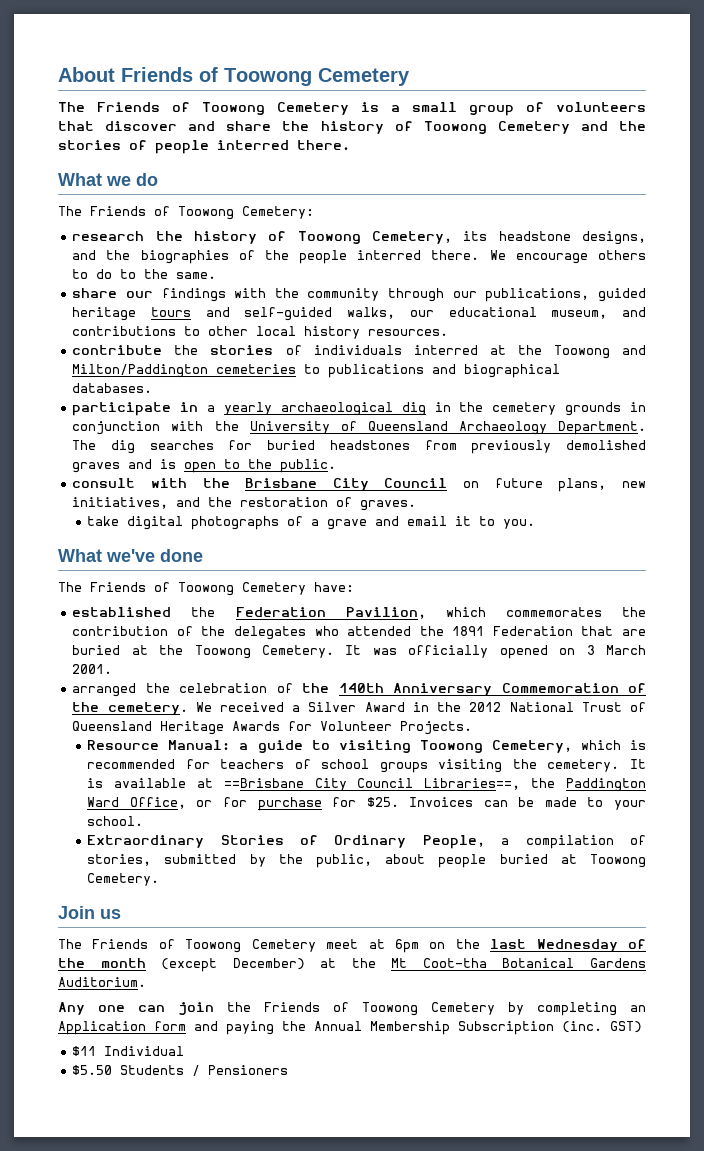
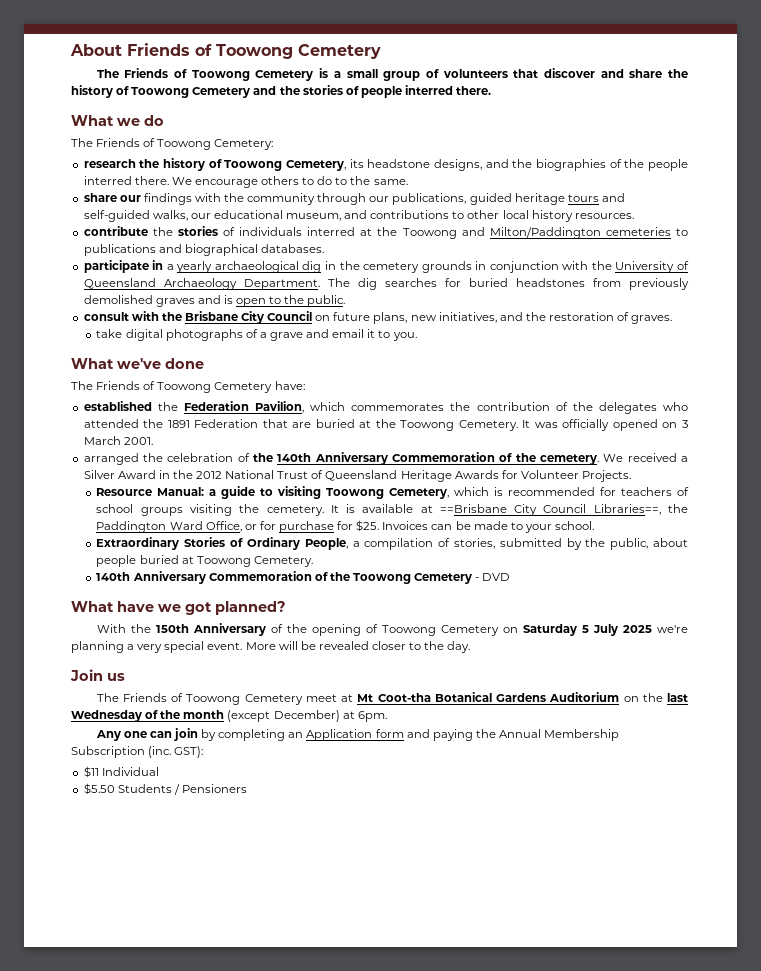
(160, 879) none -> [96,571,511,584] [71,601,286,615] [96,623,688,636] [71,641,471,653] // 140th Anniversary Commemoration of the Toowong Cemetery - DVD // What have we got planned? // With the 150th Anniversary of the opening of Toowong Cemetery on Saturday 5 July 2025 we're planning a very special event. More will be revealed closer to the day.
[394,939,419,953] 6pm -> [357,692,620,702] Mt Coot-tha Botanical Gardens Auditorium
[351,958,646,968] [58,977,146,987] the Mt Coot-tha Botanical Gardens Auditorium. -> [357,711,387,722] 6pm.
[227,1002,495,1016] the Friends of Toowong Cemetery -> (199, 734) none
[610,1021,642,1033] GST) -> [174,746,204,758] GST):

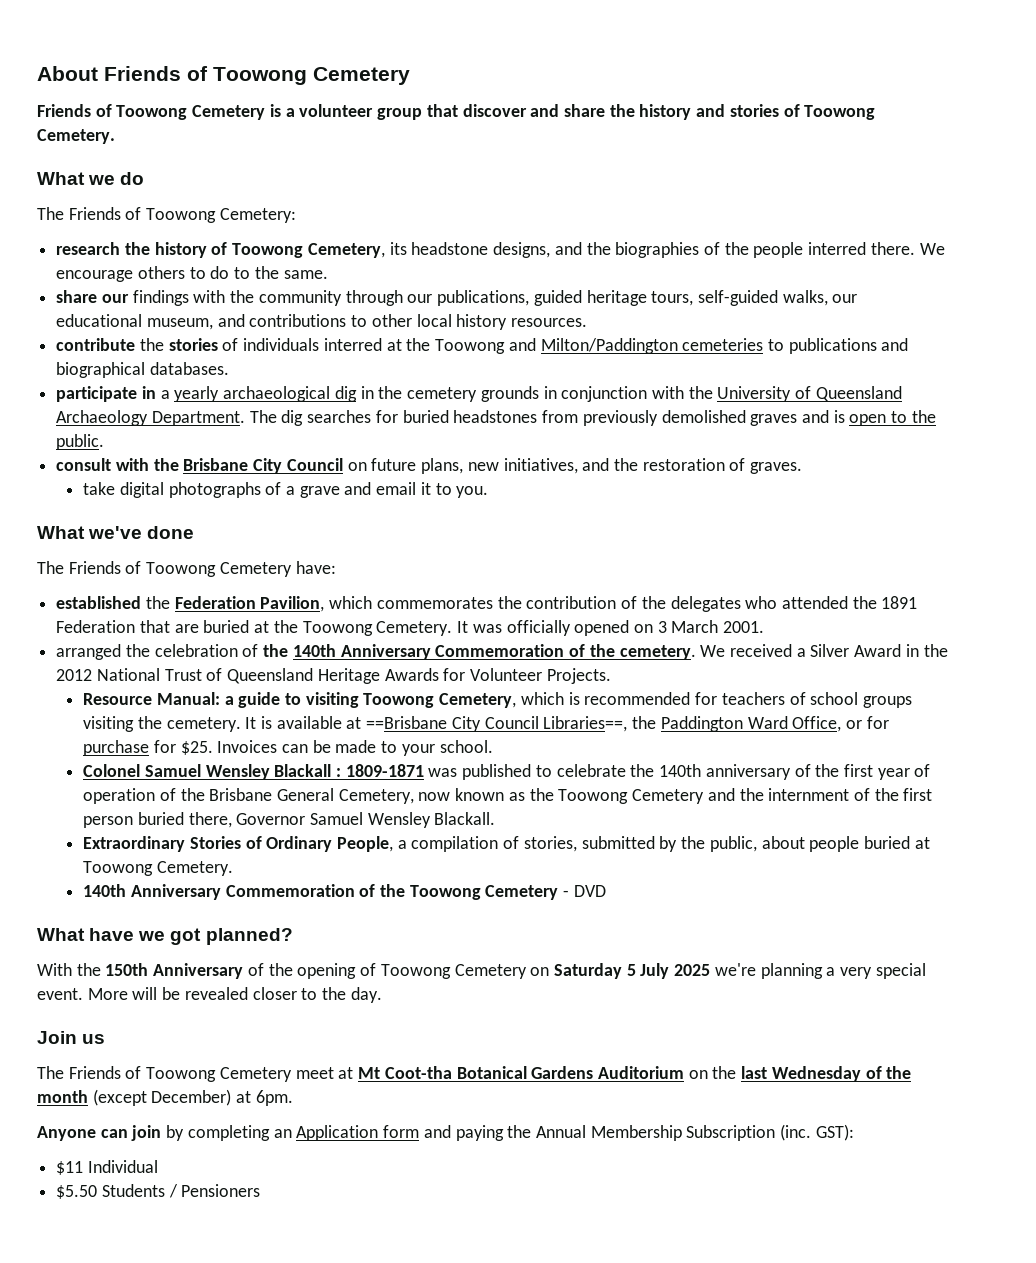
[96,69,119,78] The -> (410, 76) none
[346,69,508,81] small group of volunteers -> [299,104,423,120] volunteer group
[116,85,492,98] of Toowong Cemetery and the stories of people interred there. -> [696,104,876,120] [37,129,115,144] and stories of Toowong Cemetery.
[567,193,625,202] tours and -> [651,291,694,306] tours,
(594, 525) none -> [83,764,931,780] [83,788,933,804] [83,812,496,828] // Colonel Samuel Wensley Blackall : 1809-1871 was published to celebrate the 140th anniversary of the first year of operation of the Brisbane General Cemetery, now known as the Toowong Cemetery and the internment of the first person buried there, Governor Samuel Wensley Blackall.
[95,730,147,741] Any one -> [37,1126,96,1141] Anyone

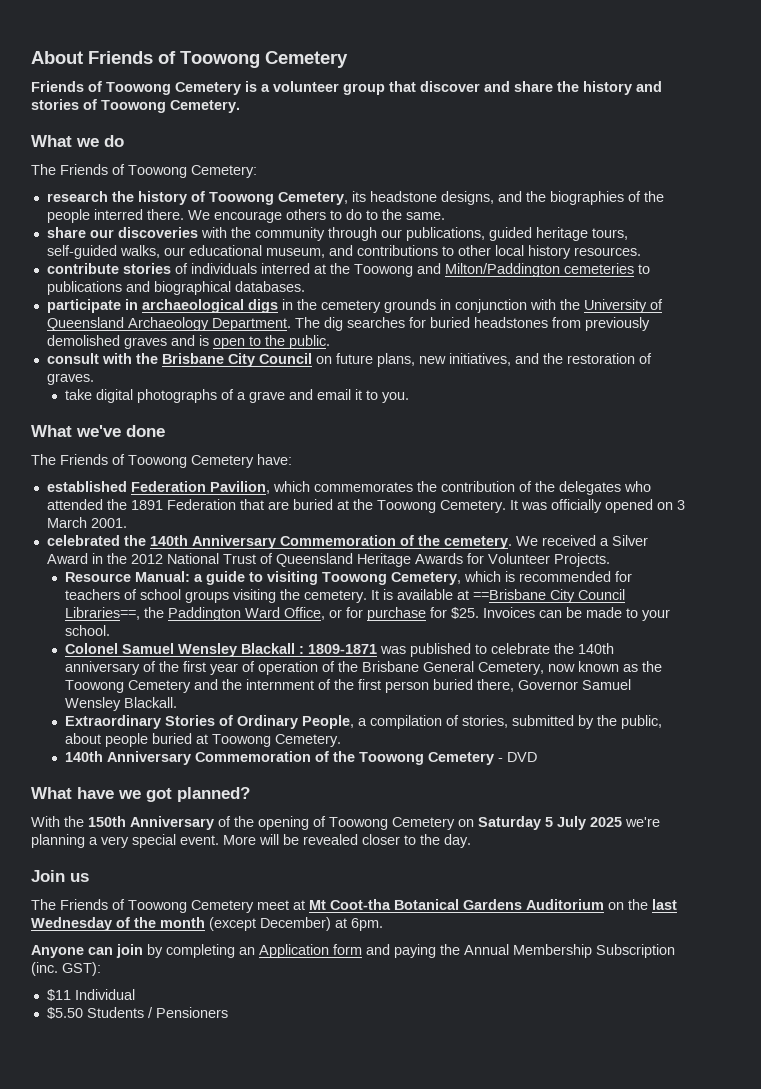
[132,290,189,306] findings -> [117,227,198,238] discoveries
[139,338,164,351] the -> (119, 268) none
[160,386,357,402] a yearly archaeological dig -> [141,299,278,313] archaeological digs
[145,596,170,609] the -> (127, 486) none
[56,644,259,660] arranged the celebration of -> [46,535,120,546] celebrated

